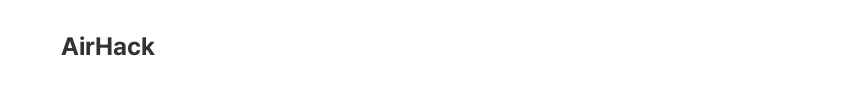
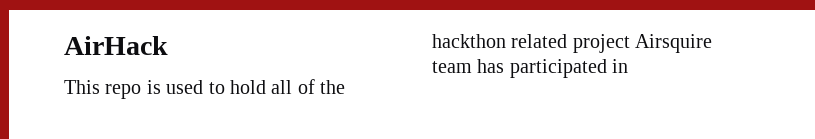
(155, 46) none -> [64,79,346,99] [432,34,713,53] [432,59,629,78] // This repo is used to hold all of the hackthon related project Airsquire team has participated in

